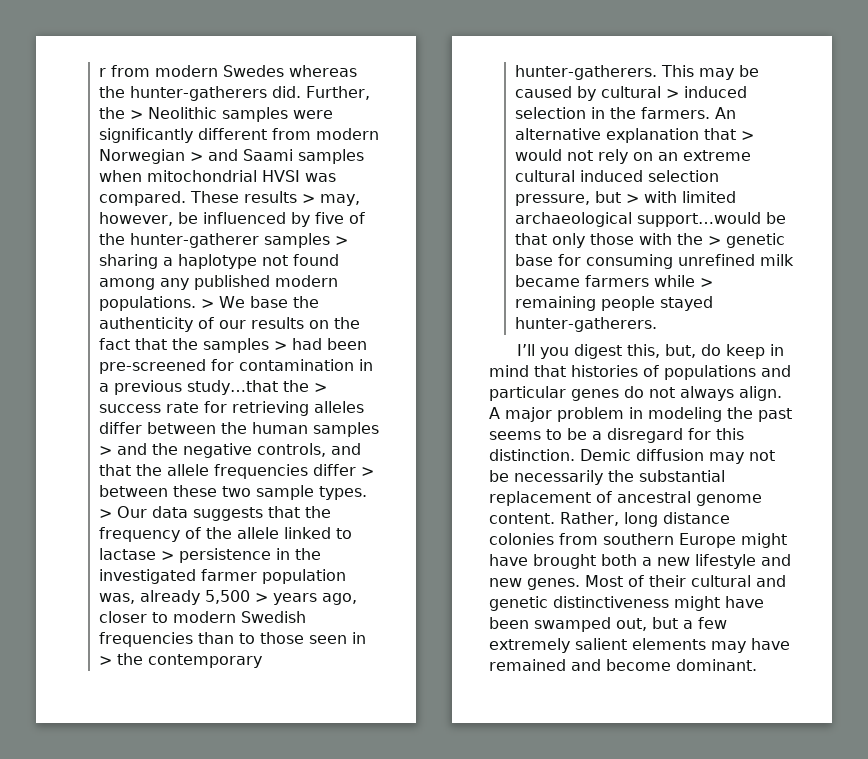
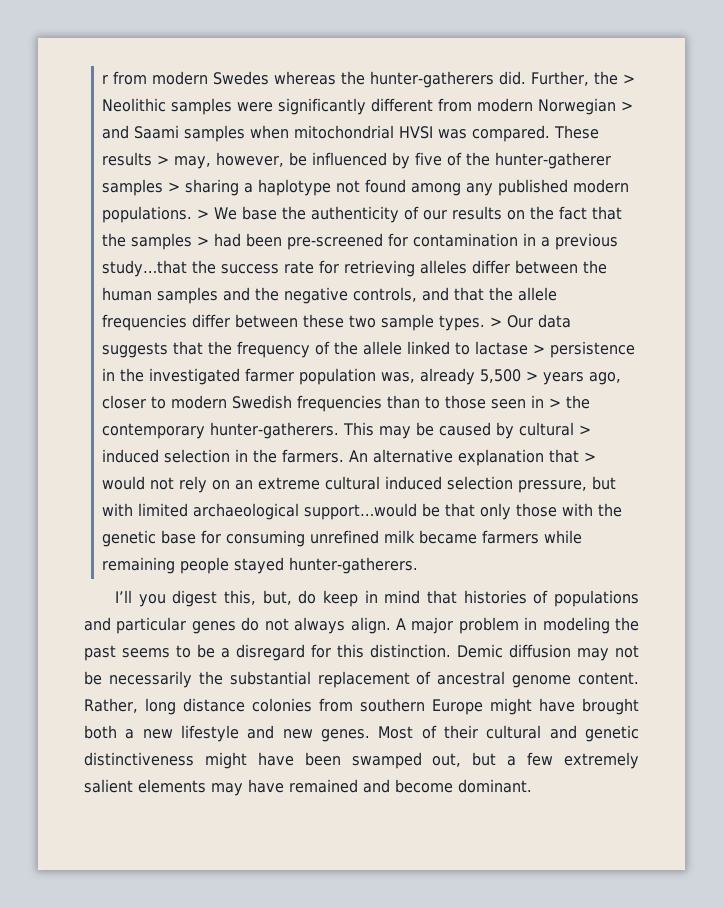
[313,383,327,392] > -> (217, 267) none
[98,446,112,455] > -> (219, 295) none
[360,467,374,476] > -> (231, 321) none
[625,194,639,203] > -> (617, 483) none
[707,236,721,245] > -> (623, 510) none
[699,278,713,287] > -> (583, 537) none

